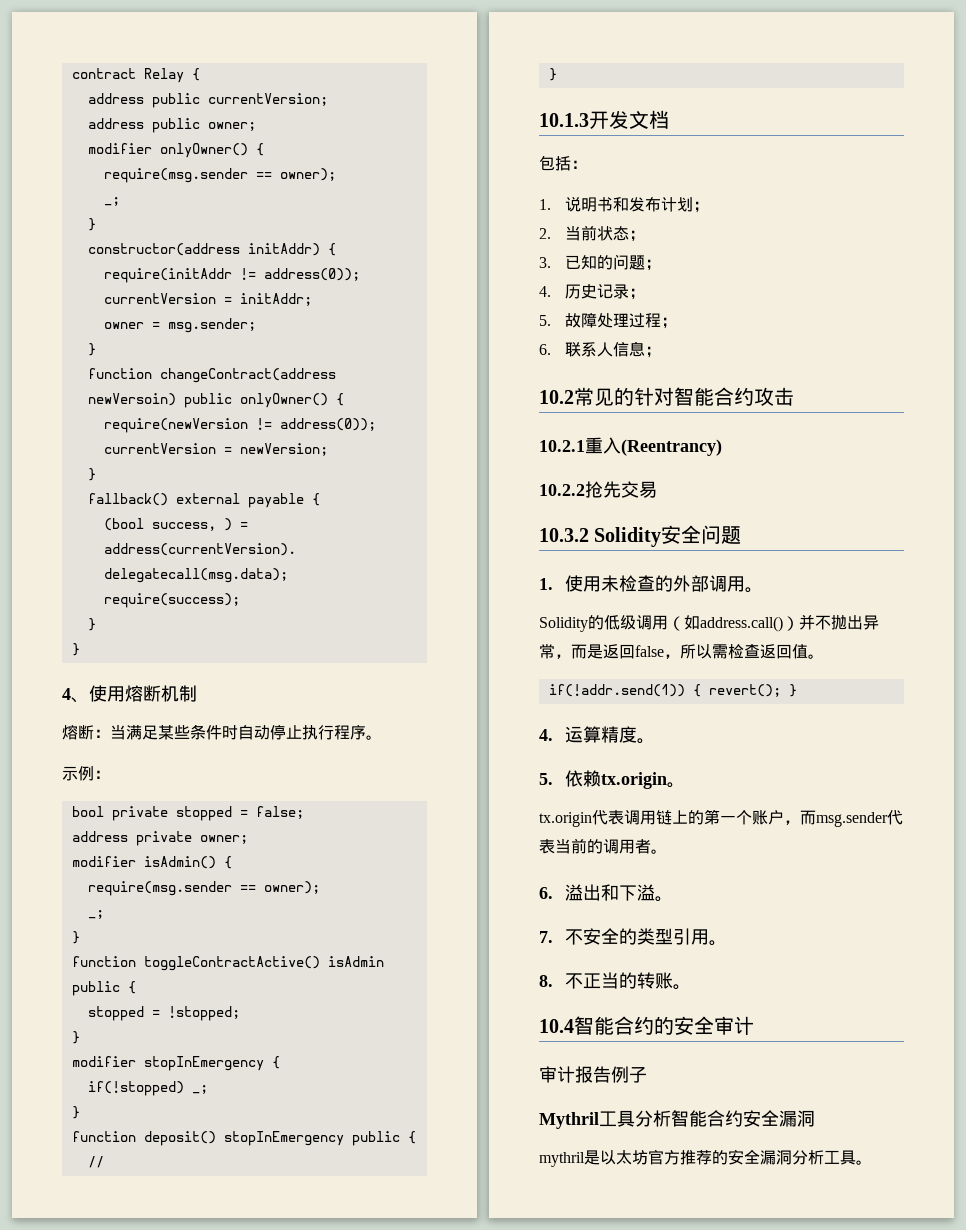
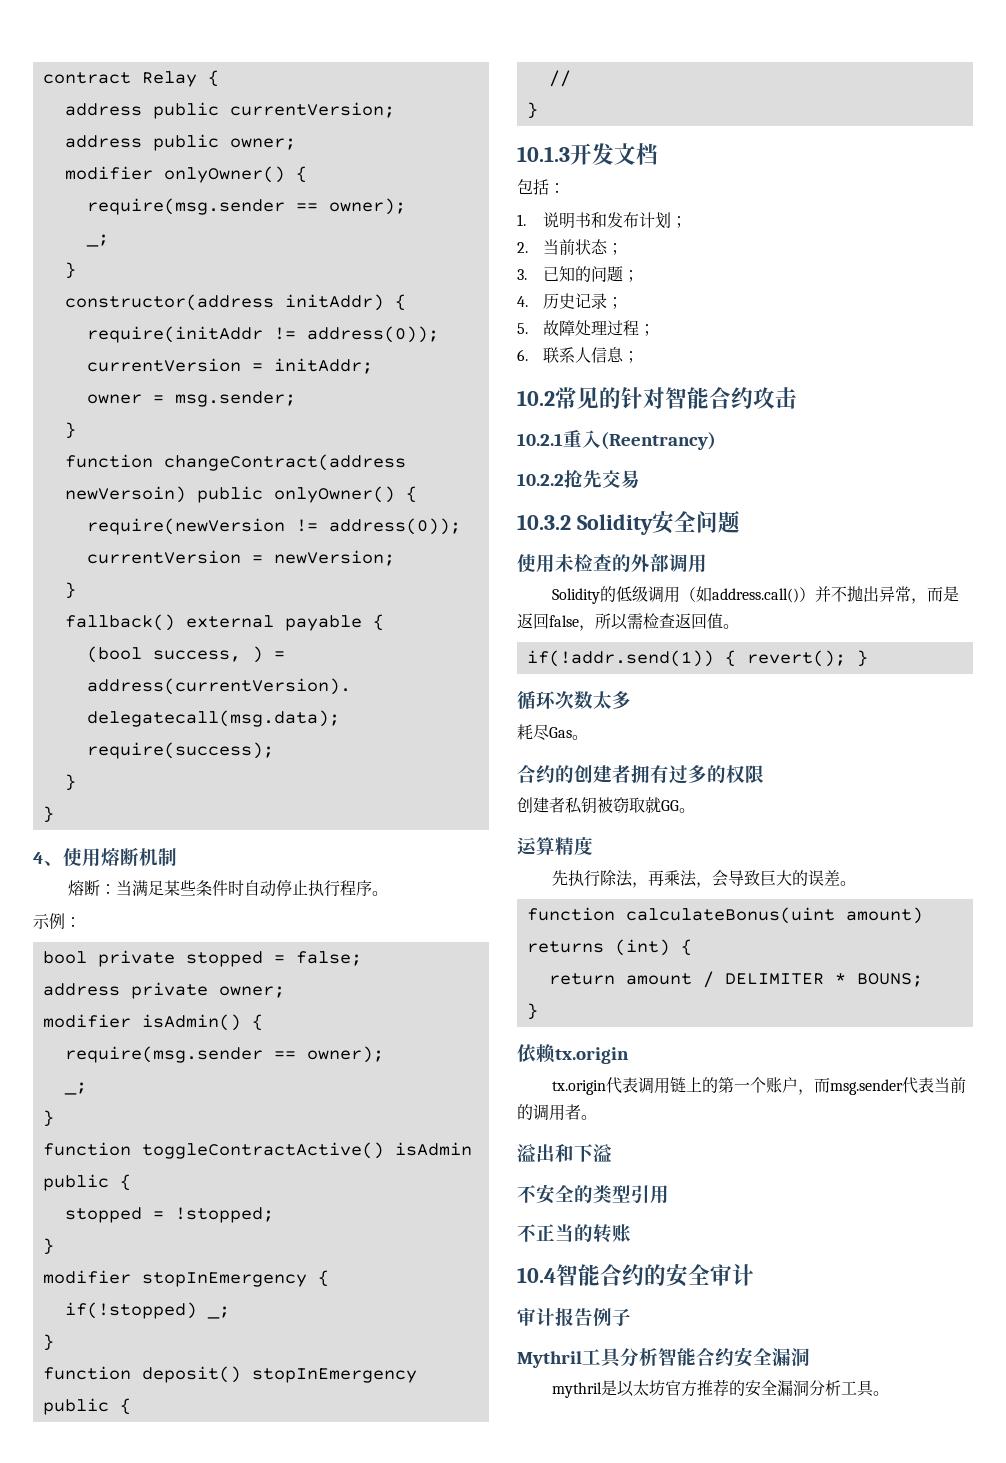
[539,578,553,590] 1. -> (740, 521) none
[745,587,764,593] 。 -> (707, 563) none
[539,726,656,744] [539,773,553,785] 4.运算精度。 // 5. -> [517,691,631,710] [517,724,588,741] [517,764,764,784] [517,797,695,814] [517,837,593,855] [551,870,856,888] [526,907,923,924] [526,939,692,956] [548,971,923,988] [526,1003,538,1020] 循环次数太多 // 耗尽Gas。 // 合约的创建者拥有过多的权限 // 创建者私钥被窃取就GG。 // 运算精度 // 先执行除法，再乘法，会导致巨大的误差。 // function calculateBonus(uint amount) returns (int) { // return amount / DELIMITER * BOUNS; // } //
[667,782,686,788] 。 -> (629, 1055) none
[539,887,553,899] 6. -> (597, 1117) none
[655,896,674,902] [539,931,553,943] 。 // 7. -> (612, 1153) //
[709,940,728,946] [539,975,553,987] 。 // 8. -> (669, 1194) //
[673,984,692,990] 。 -> (631, 1233) none

